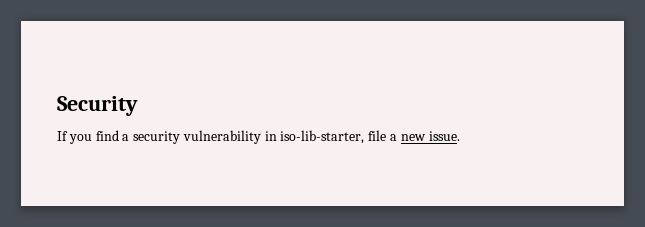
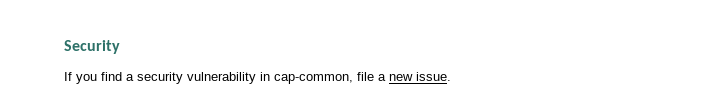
[280,130,365,144] iso-lib-starter, -> [274,74,353,84] cap-common,

